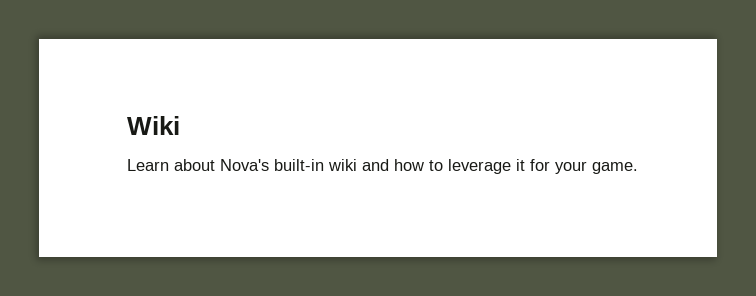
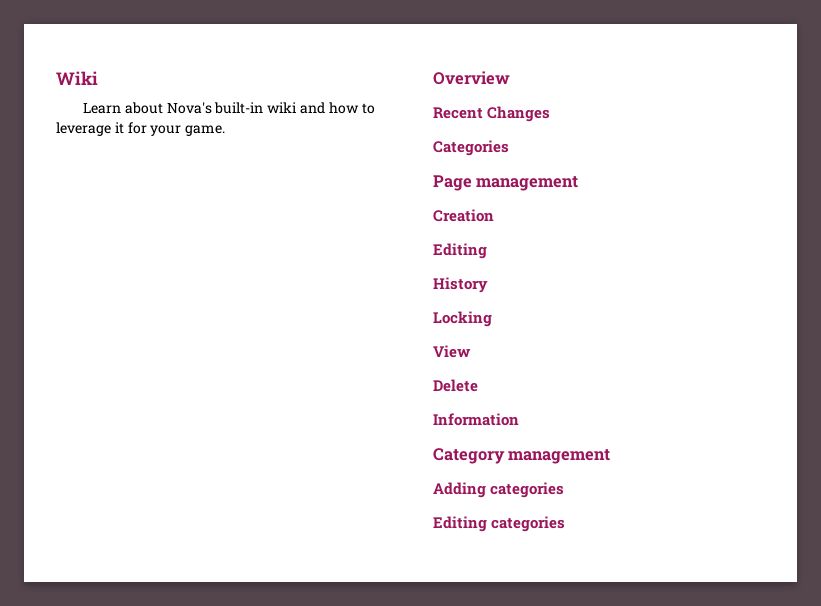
(638, 168) none -> [433,71,510,85] [433,106,551,122] [433,140,509,156] [433,175,579,191] [433,209,494,222] [433,243,487,259] [433,277,488,293] [433,311,492,327] [433,345,471,358] [433,379,478,392] [433,413,519,426] [433,448,611,464] [433,482,565,498] [433,516,566,532] // Overview // Recent Changes // Categories // Page management // Creation // Editing // History // Locking // View // Delete // Information // Category management // Adding categories // Editing categories

